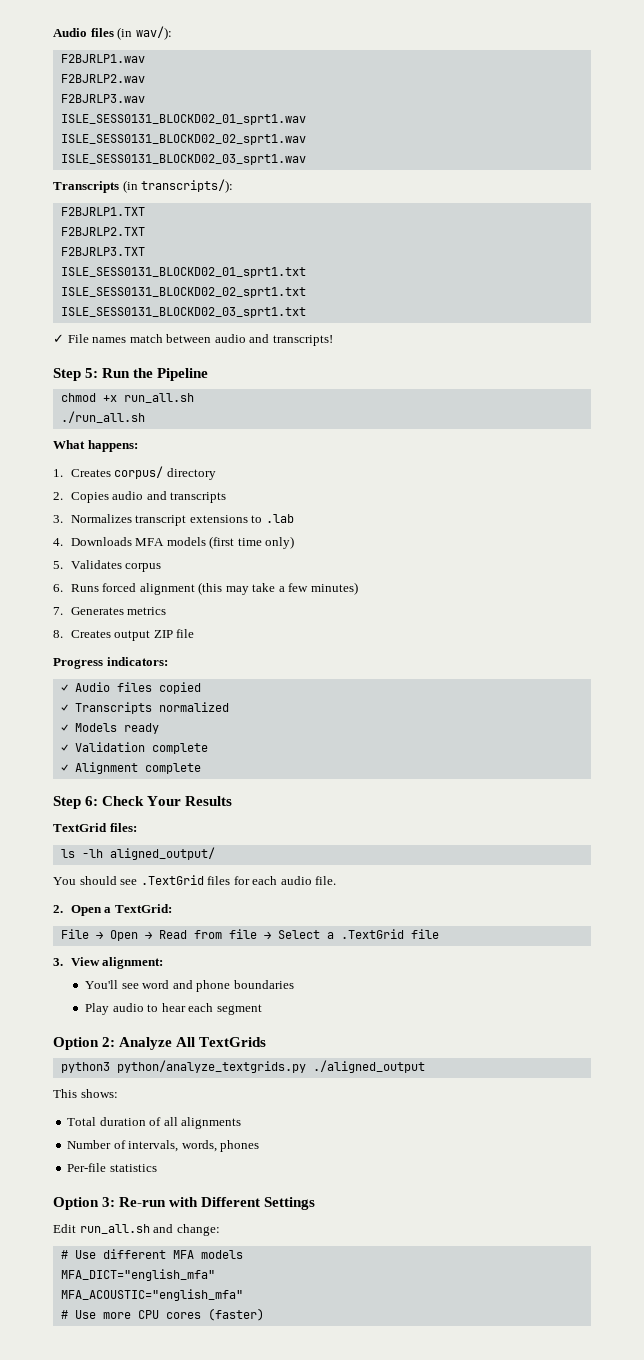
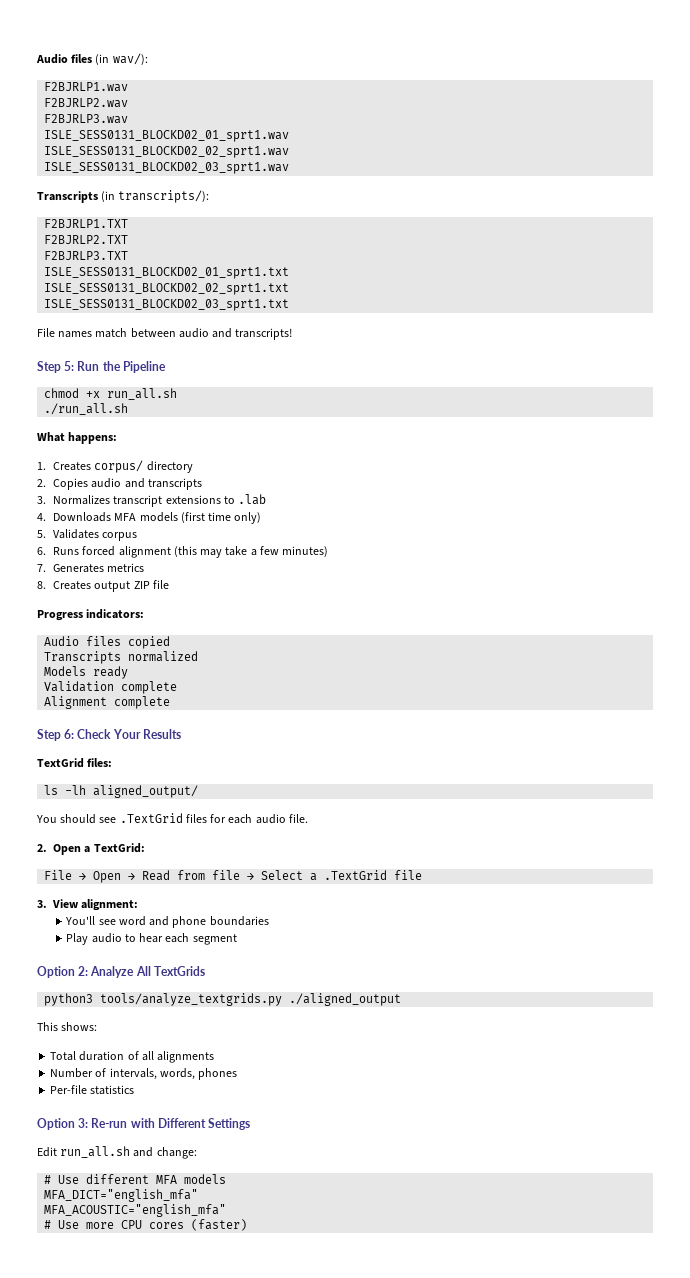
[53,334,64,343] ✓ -> (290, 305) none
[60,684,68,692] ✓ -> (145, 614) none
[60,704,68,712] ✓ -> (171, 642) none
[60,724,68,732] ✓ -> (199, 656) none
[60,744,68,752] ✓ -> (129, 672) none
[60,764,68,772] ✓ -> (178, 687) none
[116,1060,306,1073] python/analyze_textgrids.py -> [100,993,283,1006] tools/analyze_textgrids.py

